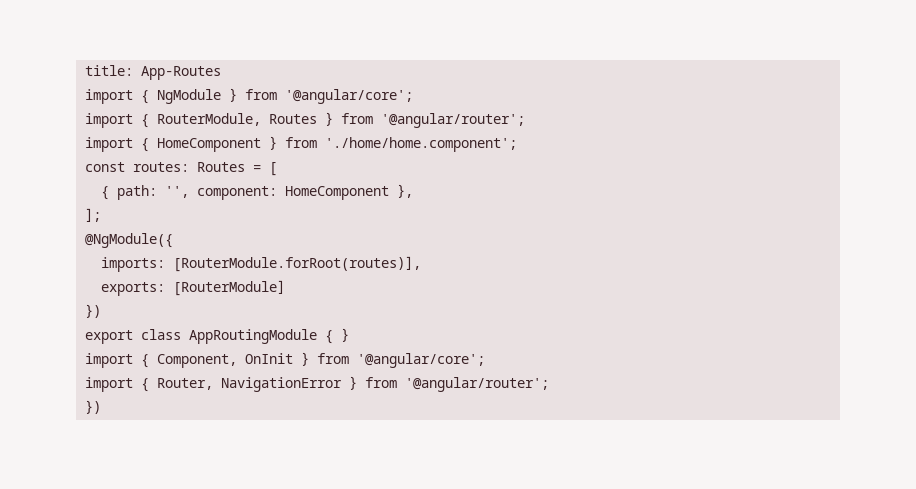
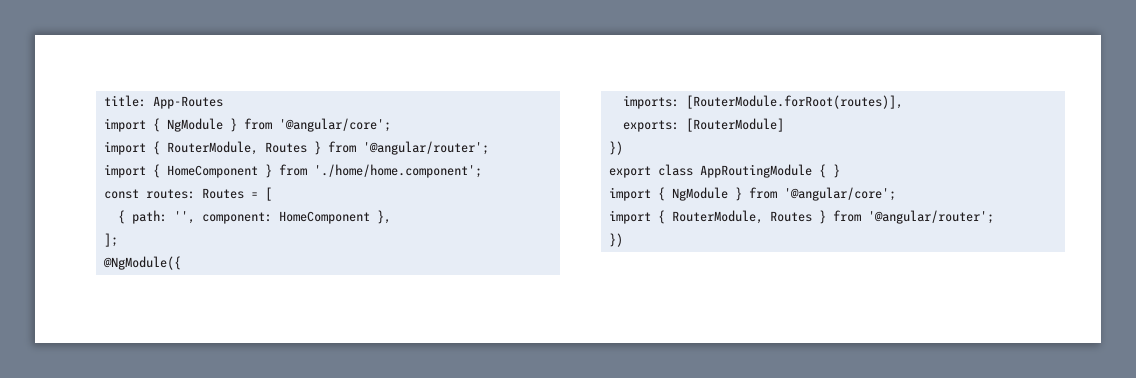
[156,352,485,368] [84,377,342,392] Component, OnInit } from '@angular/core'; // import { Router, NavigationError -> [672,187,897,201] [609,210,813,224] NgModule } from '@angular/core'; // import { RouterModule, Routes

